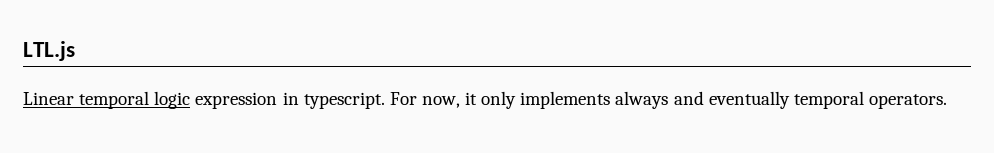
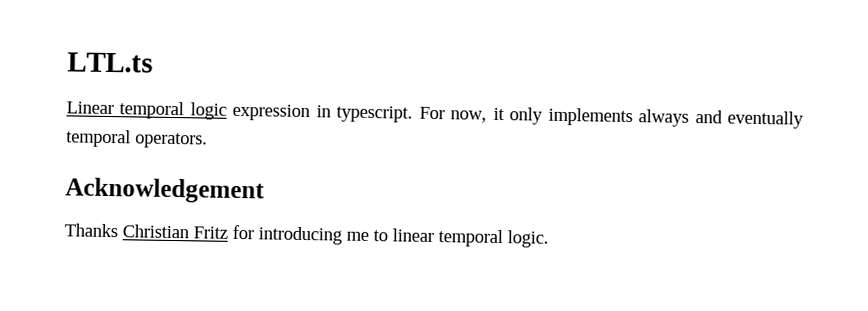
[23,41,75,61] LTL.js -> [67,52,153,73] LTL.ts
(947, 101) none -> [65,177,265,204] [64,223,549,248] // Acknowledgement // Thanks Christian Fritz for introducing me to linear temporal logic.

